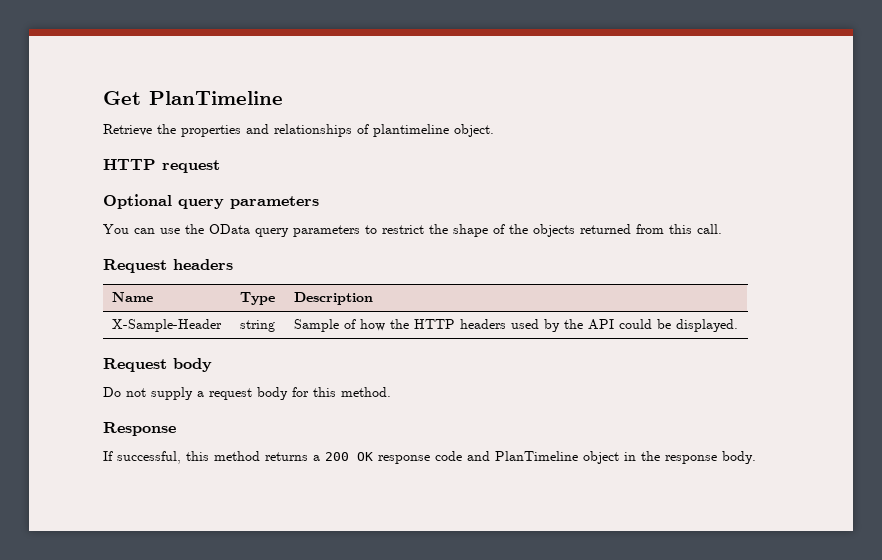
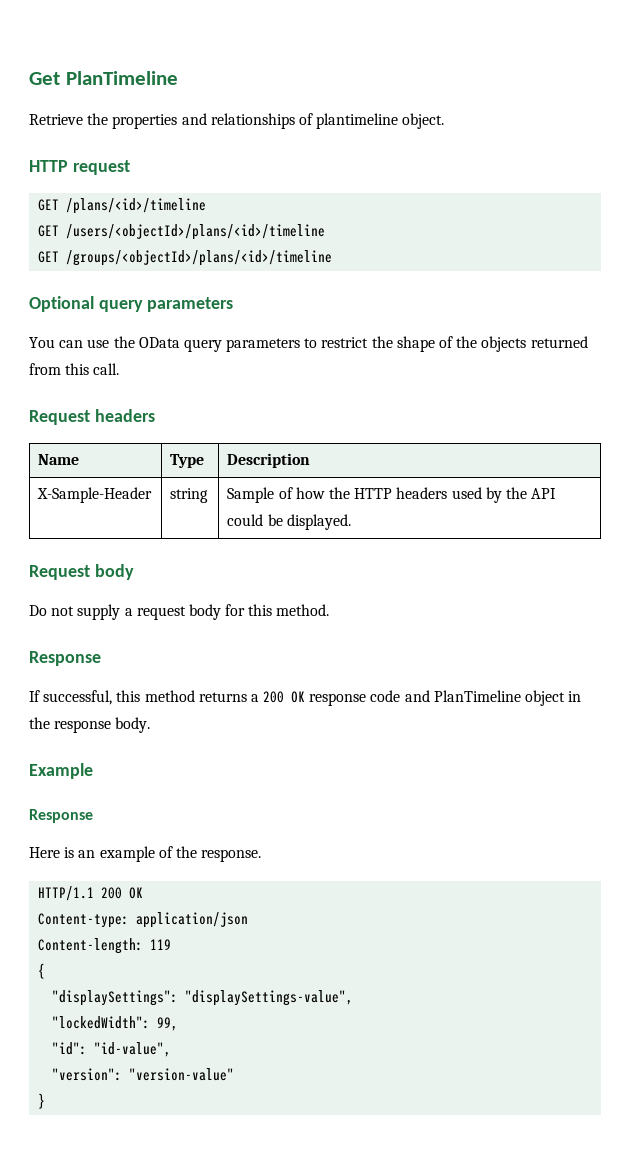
(220, 166) none -> [38,198,207,214] [38,224,326,240] [38,250,333,266] // GET /plans/<id>/timeline // GET /users/<objectId>/plans/<id>/timeline // GET /groups/<objectId>/plans/<id>/timeline
(756, 457) none -> [29,763,93,779] [29,809,93,823] [29,846,262,862] [38,886,144,901] [38,912,249,928] [38,938,172,954] [38,963,46,979] [52,990,354,1006] [52,1016,179,1031] [52,1042,172,1057] [52,1068,235,1081] [38,1093,46,1109] // Example // Response // Here is an example of the response. // HTTP/1.1 200 OK // Content-type: application/json // Content-length: 119 // { // "displaySettings": "displaySettings-value", // "lockedWidth": 99, // "id": "id-value", // "version": "version-value" // }

